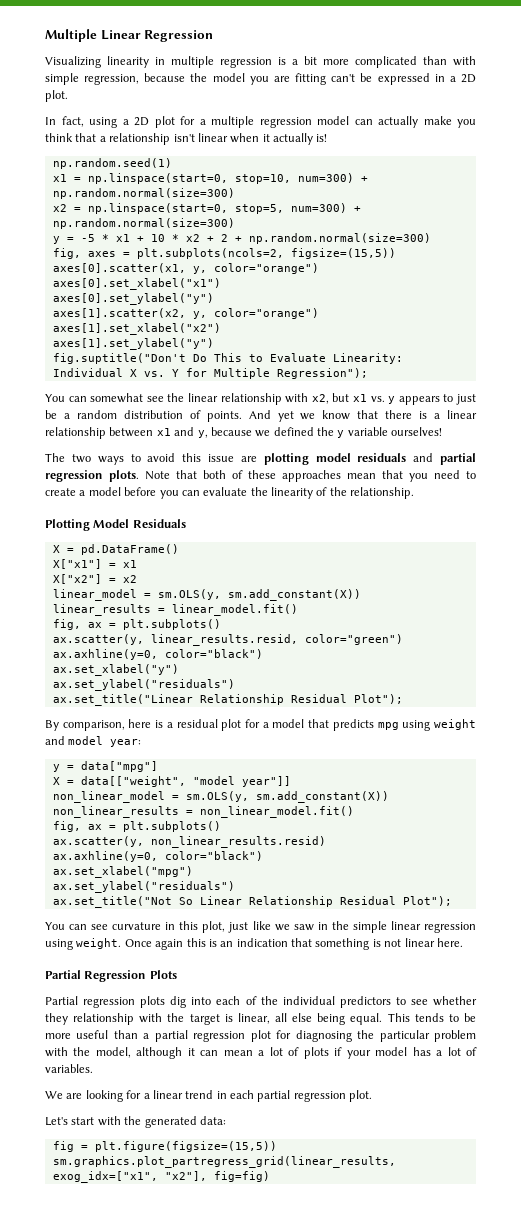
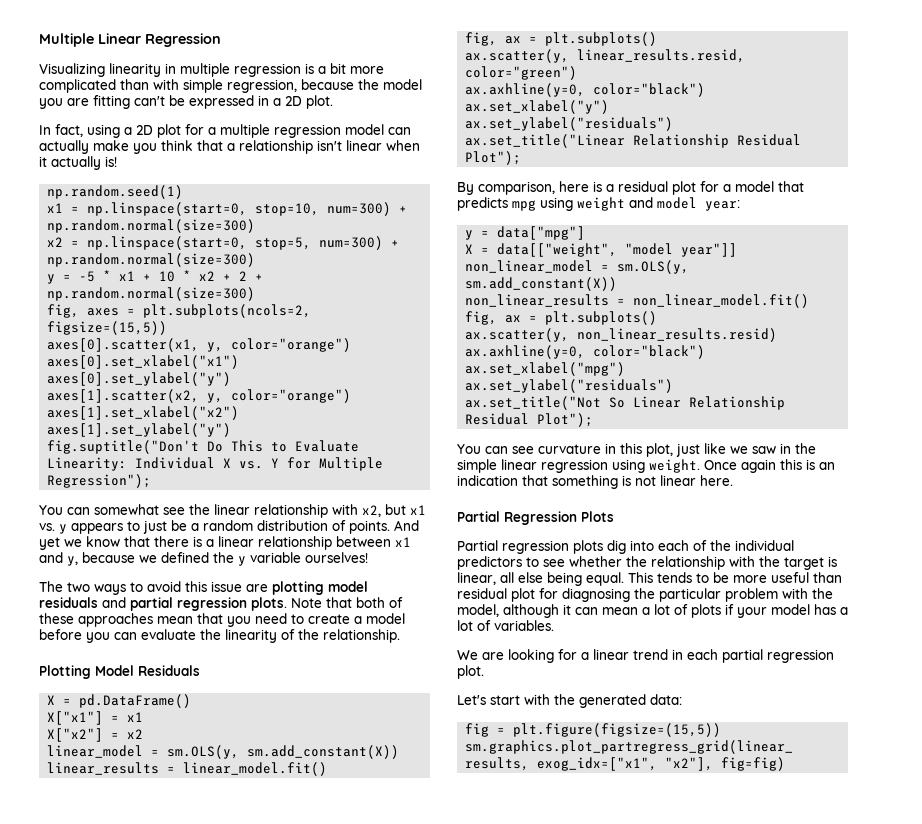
[45,1013,68,1025] they -> [626,556,647,567] the
[143,1030,246,1042] a partial regression -> [457,588,507,599] residual

